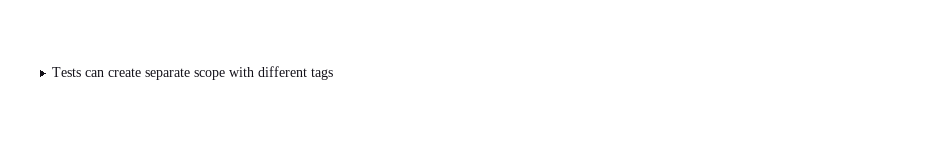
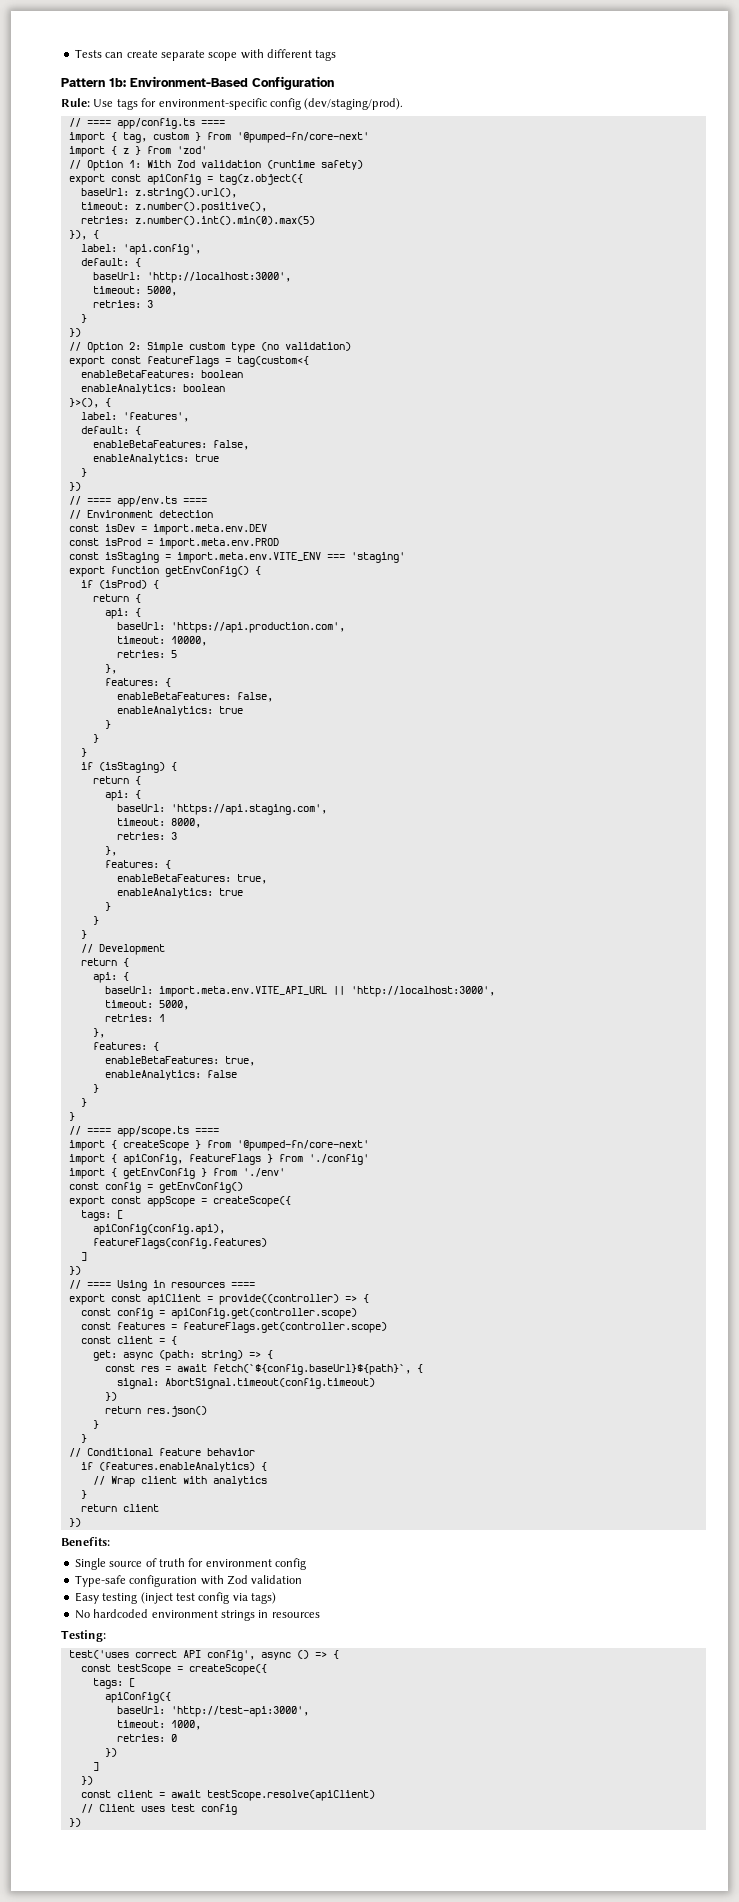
(334, 74) none -> [61,76,334,90] [61,98,404,110] [68,118,225,129] [68,132,369,143] [68,146,207,157] [68,160,363,171] [68,174,303,185] [80,188,237,199] [80,202,267,213] [80,216,315,225] [68,230,99,240] [80,244,201,255] [80,258,141,267] [92,272,291,283] [92,286,177,296] [92,300,153,308] [80,314,87,323] [68,328,81,337] [68,342,351,353] [68,356,309,367] [80,370,243,378] [80,384,225,394] [68,398,111,408] [80,412,189,422] [80,426,141,435] [92,440,249,450] [92,454,219,464] [80,468,87,477] [68,482,81,491] [68,496,207,507] [68,510,213,519] [68,524,267,535] [68,538,279,549] [68,552,405,563] [68,566,261,577] [80,580,159,589] [92,594,141,603] [104,608,141,619] [116,622,345,633] [116,636,207,646] [116,650,177,658] [104,664,117,674] [104,678,171,687] [116,692,273,702] [116,706,243,716] [104,720,111,729] [92,734,99,743] [80,748,87,757] [80,762,177,773] [92,776,141,785] [104,790,141,801] [116,804,327,815] [116,818,201,828] [116,832,177,840] [104,846,117,856] [104,860,171,869] [116,874,267,884] [116,888,243,898] [104,902,111,911] [92,916,99,925] [80,930,87,939] [80,944,165,955] [80,958,129,967] [92,972,129,983] [104,986,495,997] [104,1000,189,1010] [104,1014,165,1022] [92,1028,105,1038] [92,1042,159,1051] [104,1056,255,1066] [104,1070,237,1080] [92,1084,99,1093] [80,1098,87,1107] [68,1112,75,1121] [68,1126,219,1137] [68,1140,369,1151] [68,1154,369,1165] [68,1168,285,1179] [68,1182,243,1193] [68,1196,291,1207] [80,1210,123,1221] [92,1224,225,1235] [92,1238,267,1249] [80,1252,87,1261] [68,1266,81,1275] [68,1280,255,1291] [68,1294,369,1305] [80,1308,357,1319] [80,1322,387,1333] [80,1336,177,1345] [92,1350,273,1361] [104,1364,423,1375] [116,1378,375,1389] [104,1392,117,1401] [104,1406,207,1417] [92,1420,99,1429] [80,1434,87,1443] [68,1448,255,1457] [80,1462,267,1472] [92,1476,267,1487] [80,1490,87,1499] [80,1504,159,1512] [68,1518,81,1527] [61,1537,110,1546] [74,1558,306,1570] [74,1575,303,1587] [74,1592,276,1604] [74,1609,320,1621] [61,1630,106,1642] [68,1650,339,1661] [80,1664,267,1675] [92,1678,135,1689] [104,1692,171,1703] [116,1706,309,1717] [116,1720,201,1730] [116,1734,177,1742] [104,1748,117,1757] [92,1762,99,1771] [80,1776,93,1785] [80,1790,375,1801] [80,1804,237,1815] [68,1818,81,1827] // Pattern 1b: Environment-Based Configuration // Rule: Use tags for environment-specific config (dev/staging/prod). // // ==== app/config.ts ==== // import { tag, custom } from '@pumped-fn/core-next' // import { z } from 'zod' // // Option 1: With Zod validation (runtime safety) // export const apiConfig = tag(z.object({ // baseUrl: z.string().url(), // timeout: z.number().positive(), // retries: z.number().int().min(0).max(5) // }), { // label: 'api.config', // default: { // baseUrl: 'http://localhost:3000', // timeout: 5000, // retries: 3 // } // }) // // Option 2: Simple custom type (no validation) // export const featureFlags = tag(custom<{ // enableBetaFeatures: boolean // enableAnalytics: boolean // }>(), { // label: 'features', // default: { // enableBetaFeatures: false, // enableAnalytics: true // } // }) // // ==== app/env.ts ==== // // Environment detection // const isDev = import.meta.env.DEV // const isProd = import.meta.env.PROD // const isStaging = import.meta.env.VITE_ENV === 'staging' // export function getEnvConfig() { // if (isProd) { // return { // api: { // baseUrl: 'https://api.production.com', // timeout: 10000, // retries: 5 // }, // features: { // enableBetaFeatures: false, // enableAnalytics: true // } // } // } // if (isStaging) { // return { // api: { // baseUrl: 'https://api.staging.com', // timeout: 8000, // retries: 3 // }, // features: { // enableBetaFeatures: true, // enableAnalytics: true // } // } // } // // Development // return { // api: { // baseUrl: import.meta.env.VITE_API_URL || 'http://localhost:3000', // timeout: 5000, // retries: 1 // }, // features: { // enableBetaFeatures: true, // enableAnalytics: false // } // } // } // // ==== app/scope.ts ==== // import { createScope } from '@pumped-fn/core-next' // import { apiConfig, featureFlags } from './config' // import { getEnvConfig } from './env' // const config = getEnvConfig() // export const appScope = createScope({ // tags: [ // apiConfig(config.api), // featureFlags(config.features) // ] // }) // // ==== Using in resources ==== // export const apiClient = provide((controller) => { // const config = apiConfig.get(controller.scope) // const features = featureFlags.get(controller.scope) // const client = { // get: async (path: string) => { // const res = await fetch(`${config.baseUrl}${path}`, { // signal: AbortSignal.timeout(config.timeout) // }) // return res.json() // } // } // // Conditional feature behavior // if (features.enableAnalytics) { // // Wrap client with analytics // } // return client // }) // Benefits: // Single source of truth for environment config // Type-safe configuration with Zod validation // Easy testing (inject test config via tags) // No hardcoded environment strings in resources // Testing: // test('uses correct API config', async () => { // const testScope = createScope({ // tags: [ // apiConfig({ // baseUrl: 'http://test-api:3000', // timeout: 1000, // retries: 0 // }) // ] // }) // const client = await testScope.resolve(apiClient) // // Client uses test config // })

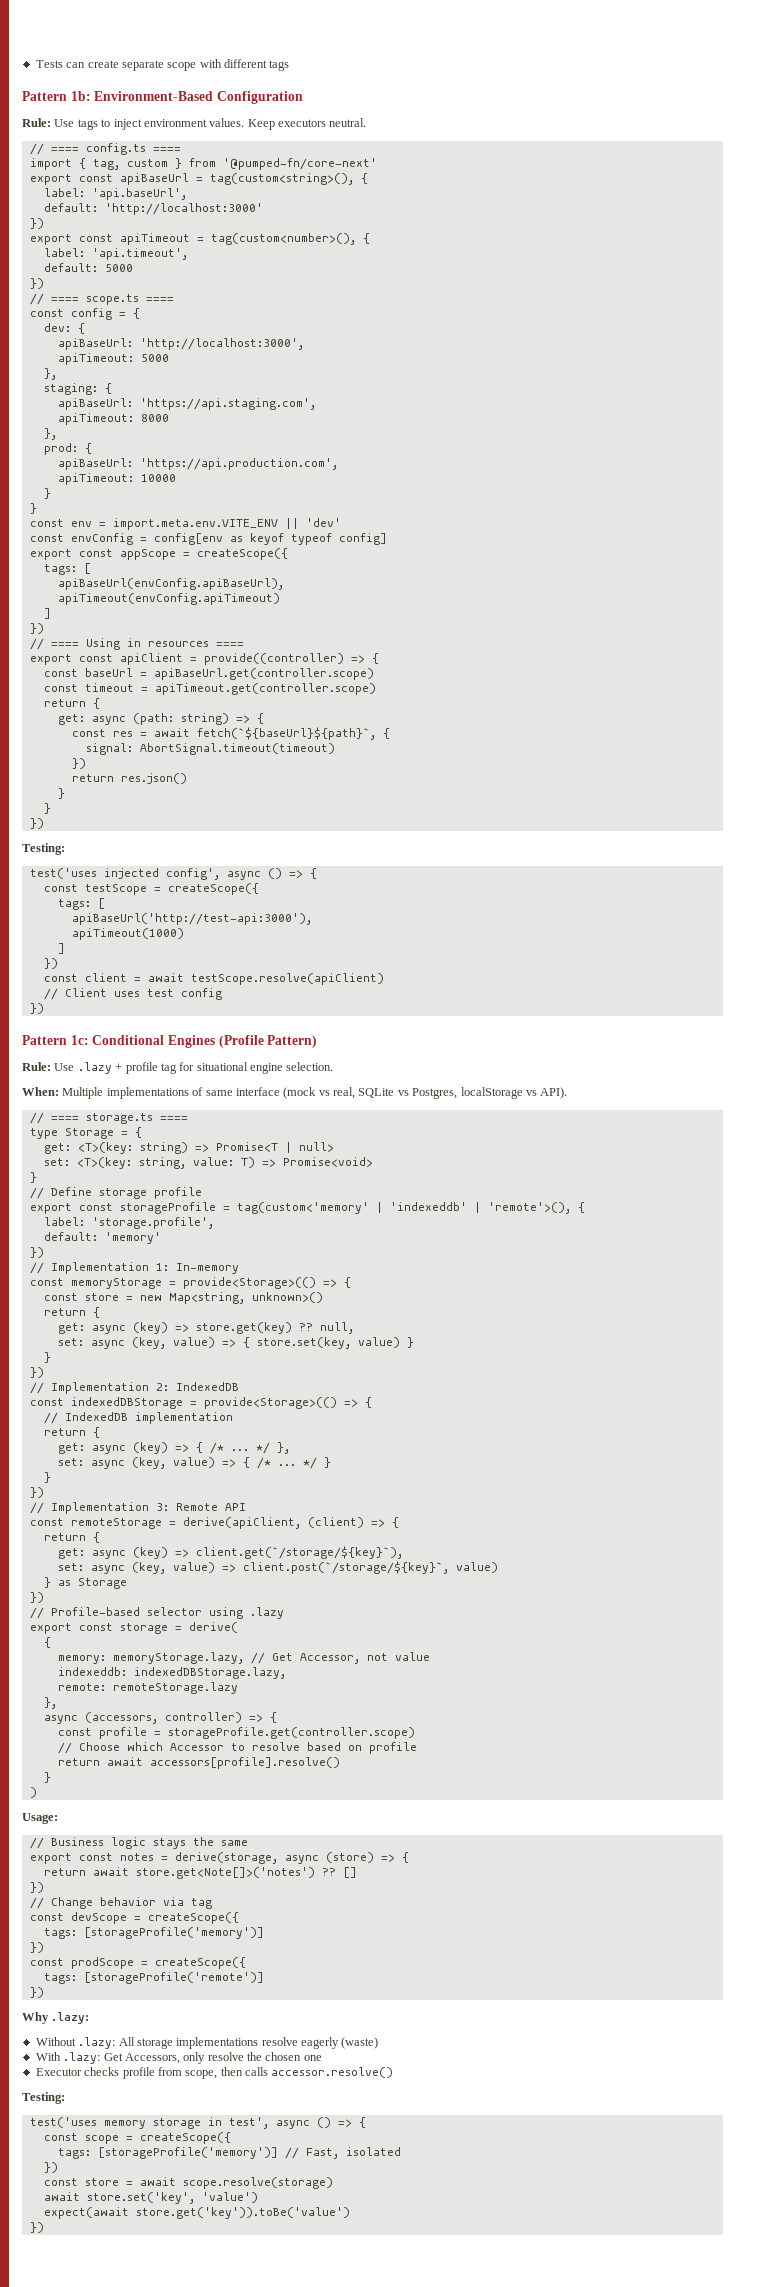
[141,98,404,110] [68,118,195,129] for environment-specific config (dev/staging/prod). // // ==== app/config.ts -> [101,118,367,130] [29,143,146,155] to inject environment values. Keep executors neutral. // // ==== config.ts
[68,146,207,157] [68,160,363,171] [68,174,303,185] [80,188,237,199] [80,202,267,213] [80,216,315,225] [68,230,99,240] [80,244,201,255] [80,258,141,267] [92,272,291,283] [92,286,177,296] [92,300,153,308] [80,314,87,323] [68,328,81,337] [68,342,351,353] [68,356,309,367] [80,370,243,378] [80,384,225,394] [68,398,111,408] [80,412,189,422] [80,426,141,435] [92,440,249,450] [92,454,219,464] [80,468,87,477] [68,482,81,491] [68,496,207,507] [68,510,213,519] [68,524,267,535] [68,538,279,549] [68,552,405,563] [68,566,261,577] [80,580,159,589] [92,594,141,603] [104,608,141,619] [116,622,345,633] [116,636,207,646] [116,650,177,658] [104,664,117,674] [104,678,171,687] [116,692,273,702] [116,706,243,716] [104,720,111,729] [92,734,99,743] [80,748,87,757] [80,762,177,773] [92,776,141,785] [104,790,141,801] [116,804,327,815] [116,818,201,828] [116,832,177,840] [104,846,117,856] [104,860,171,869] [116,874,267,884] [116,888,243,898] [104,902,111,911] [92,916,99,925] [80,930,87,939] [80,944,165,955] [80,958,129,967] [92,972,129,983] [104,986,495,997] [104,1000,189,1010] [104,1014,165,1022] [92,1028,105,1038] [92,1042,159,1051] [104,1056,255,1066] [104,1070,237,1080] [92,1084,99,1093] [80,1098,87,1107] [68,1112,75,1121] [68,1126,219,1137] [68,1140,369,1151] [68,1154,369,1165] [68,1168,285,1179] [68,1182,243,1193] import { z } from 'zod' // // Option 1: With Zod validation (runtime safety) // export const apiConfig = tag(z.object({ // baseUrl: z.string().url(), // timeout: z.number().positive(), // retries: z.number().int().min(0).max(5) // }), { // label: 'api.config', // default: { // baseUrl: 'http://localhost:3000', // timeout: 5000, // retries: 3 // } // }) // // Option 2: Simple custom type (no validation) // export const featureFlags = tag(custom<{ // enableBetaFeatures: boolean // enableAnalytics: boolean // }>(), { // label: 'features', // default: { // enableBetaFeatures: false, // enableAnalytics: true // } // }) // // ==== app/env.ts ==== // // Environment detection // const isDev = import.meta.env.DEV // const isProd = import.meta.env.PROD // const isStaging = import.meta.env.VITE_ENV === 'staging' // export function getEnvConfig() { // if (isProd) { // return { // api: { // baseUrl: 'https://api.production.com', // timeout: 10000, // retries: 5 // }, // features: { // enableBetaFeatures: false, // enableAnalytics: true // } // } // } // if (isStaging) { // return { // api: { // baseUrl: 'https://api.staging.com', // timeout: 8000, // retries: 3 // }, // features: { // enableBetaFeatures: true, // enableAnalytics: true // } // } // } // // Development // return { // api: { // baseUrl: import.meta.env.VITE_API_URL || 'http://localhost:3000', // timeout: 5000, // retries: 1 // }, // features: { // enableBetaFeatures: true, // enableAnalytics: false // } // } // } // // ==== app/scope.ts ==== // import { createScope } from '@pumped-fn/core-next' // import { apiConfig, featureFlags } from './config' // import { getEnvConfig } from './env' // const config = getEnvConfig() -> [29,173,368,185] [43,188,187,200] [43,203,263,215] [29,218,44,229] [29,233,370,245] [43,248,188,260] [43,263,133,272] [29,278,44,289] [29,293,174,305] [29,308,140,320] [43,323,85,334] [57,338,304,350] [57,353,169,365] [43,368,57,380] [43,383,112,395] [57,398,316,410] [57,413,169,425] [43,428,57,440] [43,443,92,455] [57,458,338,470] [57,473,176,485] [43,488,51,499] [29,503,37,514] [29,518,341,530] [29,533,387,545] export const apiBaseUrl = tag(custom<string>(), { // label: 'api.baseUrl', // default: 'http://localhost:3000' // }) // export const apiTimeout = tag(custom<number>(), { // label: 'api.timeout', // default: 5000 // }) // // ==== scope.ts ==== // const config = { // dev: { // apiBaseUrl: 'http://localhost:3000', // apiTimeout: 5000 // }, // staging: { // apiBaseUrl: 'https://api.staging.com', // apiTimeout: 8000 // }, // prod: { // apiBaseUrl: 'https://api.production.com', // apiTimeout: 10000 // } // } // const env = import.meta.env.VITE_ENV || 'dev' // const envConfig = config[env as keyof typeof config]
[92,1224,225,1235] [92,1238,267,1249] apiConfig(config.api), // featureFlags(config.features) -> [57,578,284,590] [57,593,280,605] apiBaseUrl(envConfig.apiBaseUrl), // apiTimeout(envConfig.apiTimeout)
[116,1308,357,1319] [80,1322,387,1333] [80,1336,165,1344] config = apiConfig.get(controller.scope) // const features = featureFlags.get(controller.scope) // const client = -> [84,668,374,680] [43,683,376,695] [43,699,86,707] baseUrl = apiBaseUrl.get(controller.scope) // const timeout = apiTimeout.get(controller.scope) // return
[212,1364,411,1375] fetch(`${config.baseUrl}${path}`, -> [196,727,376,740] fetch(`${baseUrl}${path}`,
[164,1378,375,1389] AbortSignal.timeout(config.timeout) -> [139,743,335,755] AbortSignal.timeout(timeout)
[68,1448,255,1457] [80,1462,267,1472] [92,1476,267,1487] [80,1490,87,1499] [80,1504,159,1512] [68,1518,81,1527] [61,1537,110,1546] [74,1558,306,1570] [74,1575,303,1587] [74,1592,276,1604] [74,1609,320,1621] [61,1630,106,1642] [68,1650,201,1659] // Conditional feature behavior // if (features.enableAnalytics) { // // Wrap client with analytics // } // return client // }) // Benefits: // Single source of truth for environment config // Type-safe configuration with Zod validation // Easy testing (inject test config via tags) // No hardcoded environment strings in resources // Testing: // test('uses correct API -> [29,818,44,829] [22,843,65,855] [29,868,159,879] }) // Testing: // test('uses injected
[104,1692,171,1703] [116,1706,309,1717] [116,1720,201,1730] [116,1734,177,1742] [104,1748,117,1757] apiConfig({ // baseUrl: 'http://test-api:3000', // timeout: 1000, // retries: 0 // }) -> [71,913,312,925] [71,928,184,940] apiBaseUrl('http://test-api:3000'), // apiTimeout(1000)
(81, 1822) none -> [22,1035,318,1048] [22,1062,334,1074] [22,1087,568,1099] [29,1112,188,1124] [29,1127,142,1139] [43,1142,334,1154] [43,1157,373,1169] [29,1172,37,1183] [29,1187,202,1199] [29,1202,585,1214] [43,1217,214,1229] [43,1232,161,1244] [29,1247,44,1258] [29,1262,239,1274] [29,1277,351,1289] [43,1292,323,1304] [43,1307,100,1318] [57,1322,354,1334] [57,1337,414,1349] [43,1352,51,1363] [29,1367,44,1378] [29,1382,239,1394] [29,1397,372,1409] [43,1412,233,1424] [43,1427,100,1438] [57,1442,290,1454] [57,1457,331,1469] [43,1472,51,1483] [29,1487,44,1498] [29,1502,246,1514] [29,1517,399,1529] [43,1532,100,1543] [57,1546,403,1559] [57,1561,498,1574] [43,1577,127,1589] [29,1592,44,1603] [29,1607,284,1619] [29,1622,238,1634] [43,1637,51,1648] [57,1652,430,1664] [57,1667,286,1679] [57,1682,238,1694] [43,1697,57,1709] [43,1712,277,1724] [57,1727,415,1739] [57,1742,417,1754] [57,1757,340,1769] [43,1772,51,1783] [29,1787,37,1798] [22,1813,58,1824] [29,1837,248,1849] [29,1852,409,1864] [43,1867,357,1879] [29,1882,44,1893] [29,1897,212,1909] [29,1912,239,1924] [43,1927,264,1939] [29,1942,44,1953] [29,1957,246,1969] [43,1972,264,1984] [29,1987,44,1998] [22,2012,90,2024] [35,2037,379,2049] [35,2052,322,2064] [35,2067,394,2079] [22,2092,65,2104] [29,2117,366,2129] [43,2132,231,2144] [57,2147,401,2159] [43,2162,58,2173] [43,2177,333,2189] [43,2192,258,2204] [43,2207,350,2219] [29,2222,44,2233] // Pattern 1c: Conditional Engines (Profile Pattern) // Rule: Use .lazy + profile tag for situational engine selection. // When: Multiple implementations of same interface (mock vs real, SQLite vs Postgres, localStorage vs API). // // ==== storage.ts ==== // type Storage = { // get: <T>(key: string) => Promise<T | null> // set: <T>(key: string, value: T) => Promise<void> // } // // Define storage profile // export const storageProfile = tag(custom<'memory' | 'indexeddb' | 'remote'>(), { // label: 'storage.profile', // default: 'memory' // }) // // Implementation 1: In-memory // const memoryStorage = provide<Storage>(() => { // const store = new Map<string, unknown>() // return { // get: async (key) => store.get(key) ?? null, // set: async (key, value) => { store.set(key, value) } // } // }) // // Implementation 2: IndexedDB // const indexedDBStorage = provide<Storage>(() => { // // IndexedDB implementation // return { // get: async (key) => { /* ... */ }, // set: async (key, value) => { /* ... */ } // } // }) // // Implementation 3: Remote API // const remoteStorage = derive(apiClient, (client) => { // return { // get: async (key) => client.get(`/storage/${key}`), // set: async (key, value) => client.post(`/storage/${key}`, value) // } as Storage // }) // // Profile-based selector using .lazy // export const storage = derive( // { // memory: memoryStorage.lazy, // Get Accessor, not value // indexeddb: indexedDBStorage.lazy, // remote: remoteStorage.lazy // }, // async (accessors, controller) => { // const profile = storageProfile.get(controller.scope) // // Choose which Accessor to resolve based on profile // return await accessors[profile].resolve() // } // ) // Usage: // // Business logic stays the same // export const notes = derive(storage, async (store) => { // return await store.get<Note[]>('notes') ?? [] // }) // // Change behavior via tag // const devScope = createScope({ // tags: [storageProfile('memory')] // }) // const prodScope = createScope({ // tags: [storageProfile('remote')] // }) // Why .lazy: // Without .lazy: All storage implementations resolve eagerly (waste) // With .lazy: Get Accessors, only resolve the chosen one // Executor checks profile from scope, then calls accessor.resolve() // Testing: // test('uses memory storage in test', async () => { // const scope = createScope({ // tags: [storageProfile('memory')] // Fast, isolated // }) // const store = await scope.resolve(storage) // await store.set('key', 'value') // expect(await store.get('key')).toBe('value') // })

